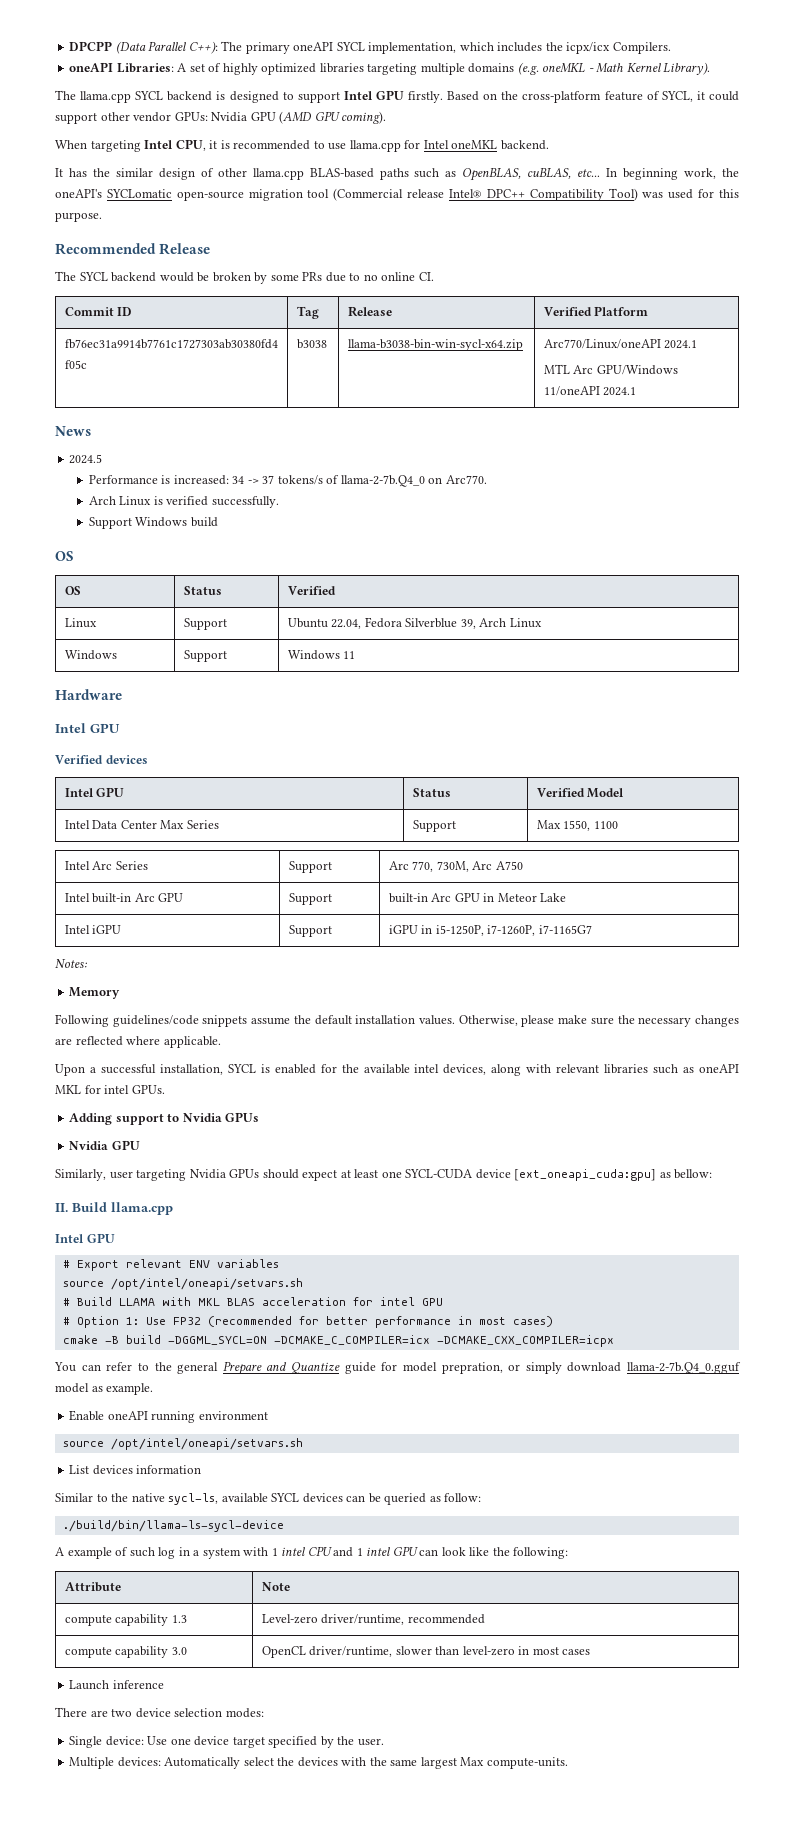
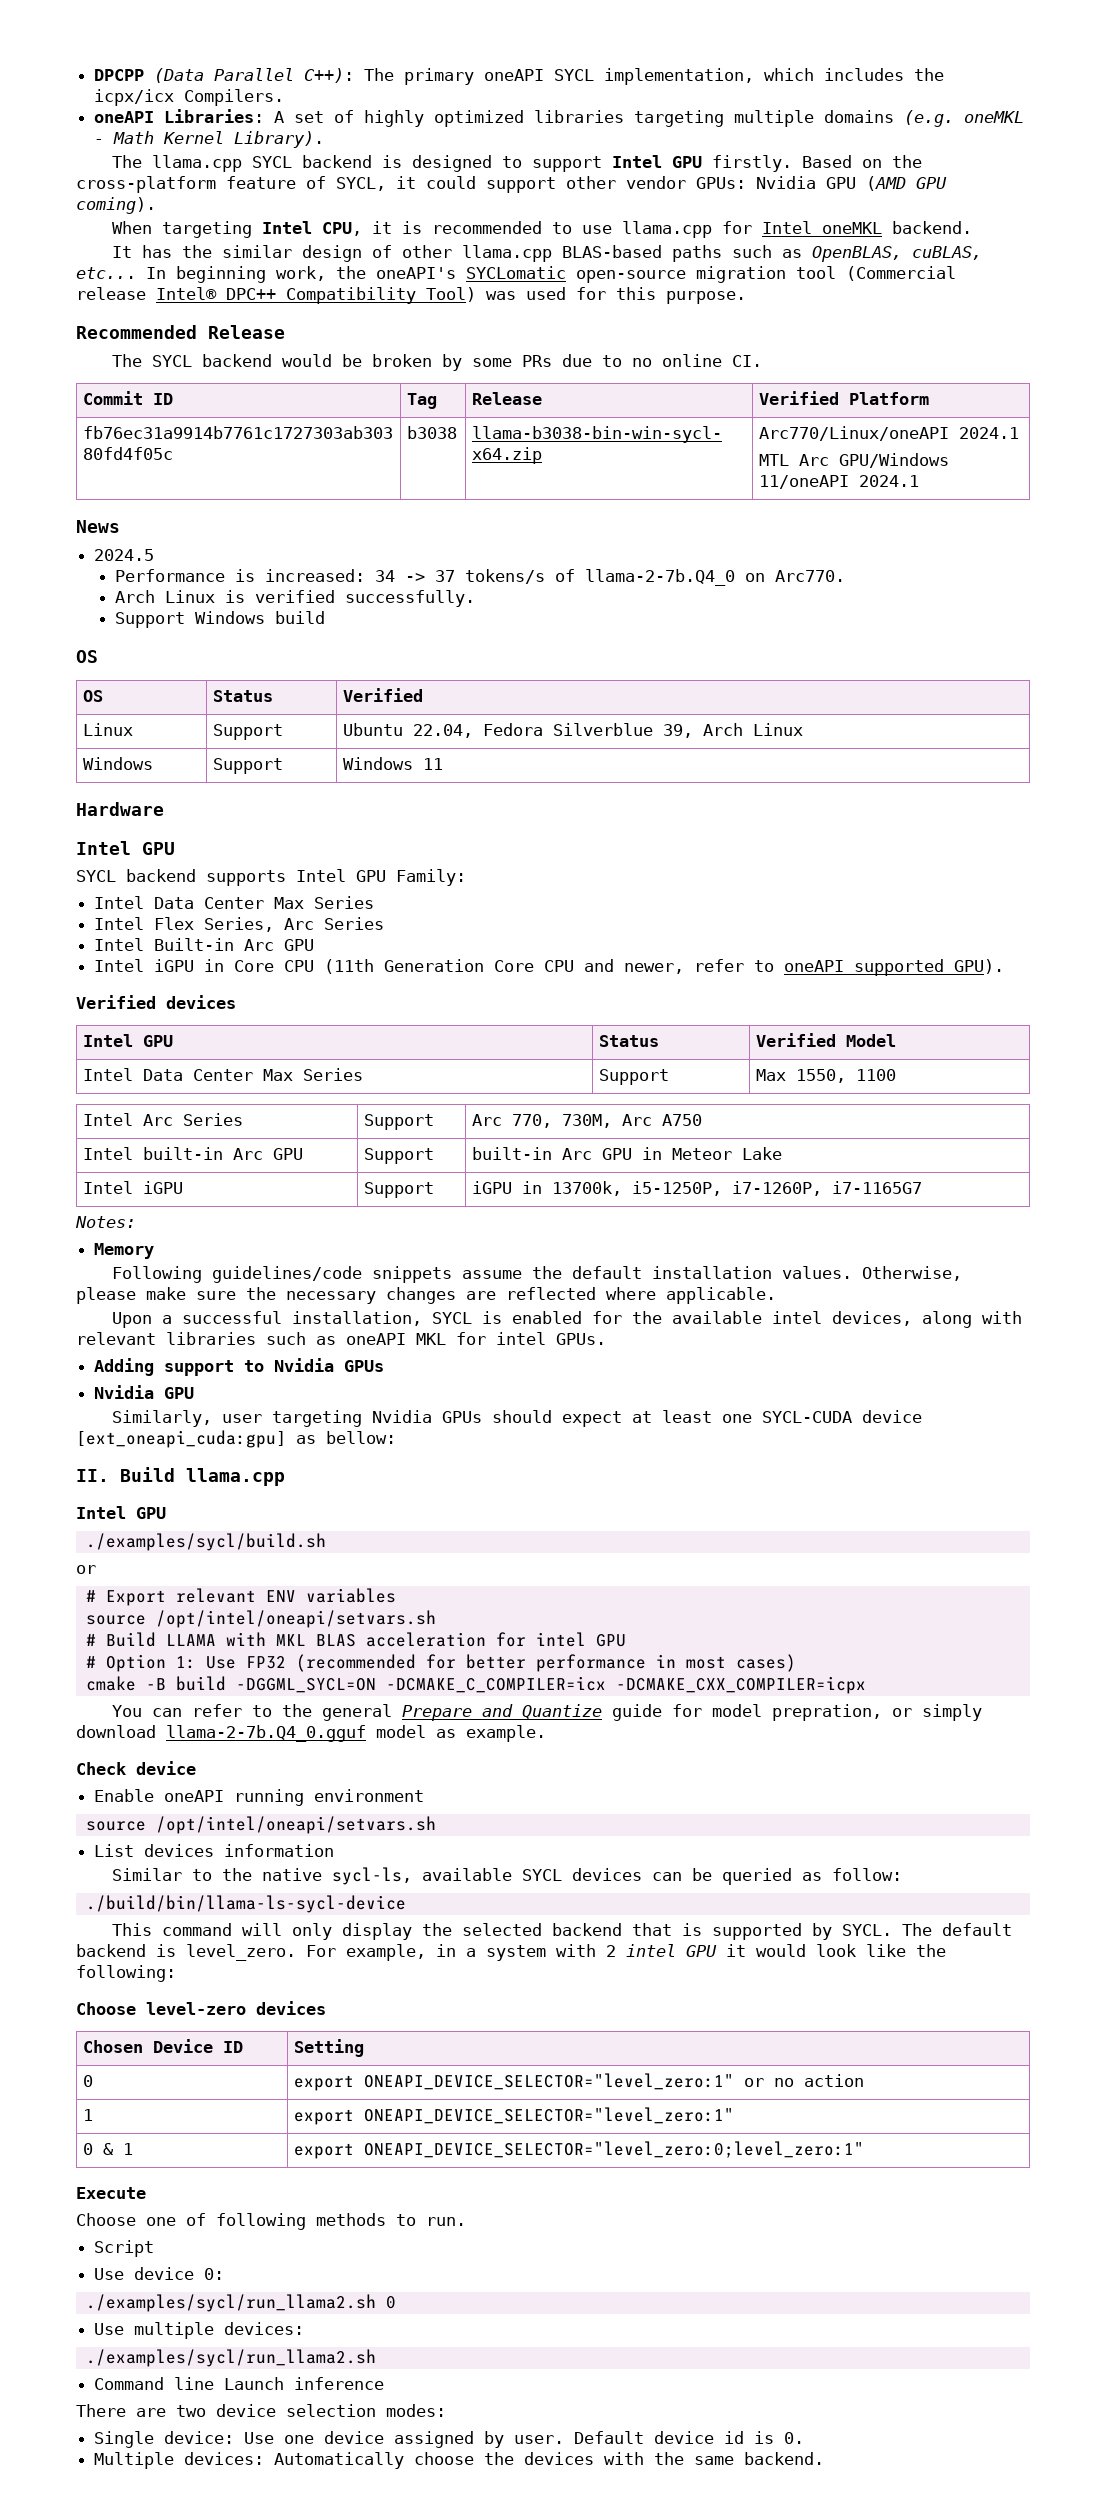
(120, 728) none -> [76,869,466,886] [94,896,375,909] [94,917,385,932] [94,938,315,951] [94,959,1005,976] // SYCL backend supports Intel GPU Family: // Intel Data Center Max Series // Intel Flex Series, Arc Series // Intel Built-in Arc GPU // Intel iGPU in Core CPU (11th Generation Core CPU and newer, refer to oneAPI supported GPU).
(433, 929) none -> [551,1181,622,1196] 13700k,
(115, 1238) none -> [85,1533,326,1551] [76,1565,96,1574] // ./examples/sycl/build.sh // or
(154, 1389) none -> [76,1761,196,1775] // Check device
[55,1546,569,1559] [64,1582,121,1592] [261,1582,290,1591] [64,1614,187,1626] [261,1614,485,1625] [64,1646,187,1658] [261,1646,591,1658] A example of such log in a system with 1 intel CPU and 1 intel GPU can look like the following: // Attribute | Note // compute capability 1.3 | Level-zero driver/runtime, recommended // compute capability 3.0 | OpenCL driver/runtime, slower than level-zero in most cases // -> [112,1923,1013,1940] [76,1944,946,1961] [76,1965,176,1982] [76,2001,326,2015] [82,2039,243,2053] [293,2039,364,2057] [82,2075,93,2087] [293,2073,864,2091] [82,2109,93,2121] [293,2107,734,2125] [82,2143,133,2155] [293,2141,864,2159] [76,2187,146,2199] [76,2213,466,2230] [94,2240,155,2257] [94,2267,225,2280] [85,2294,396,2312] [94,2322,305,2339] [85,2349,376,2367] [94,2377,215,2390] This command will only display the selected backend that is supported by SYCL. The default backend is level_zero. For example, in a system with 2 intel GPU it would look like the following: // Choose level-zero devices // Chosen Device ID | Setting // 0 | export ONEAPI_DEVICE_SELECTOR="level_zero:1" or no action // 1 | export ONEAPI_DEVICE_SELECTOR="level_zero:1" // 0 & 1 | export ONEAPI_DEVICE_SELECTOR="level_zero:0;level_zero:1" // Execute // Choose one of following methods to run. // Script // Use device 0: // ./examples/sycl/run_llama2.sh 0 // Use multiple devices: // ./examples/sycl/run_llama2.sh // Command line
[232,1736,384,1748] target specified by the user. -> [394,2431,805,2448] assigned by user. Default device id is 0.
[243,1757,274,1766] select -> [414,2452,475,2465] choose
[420,1757,568,1769] largest Max compute-units. -> [744,2452,825,2465] backend.

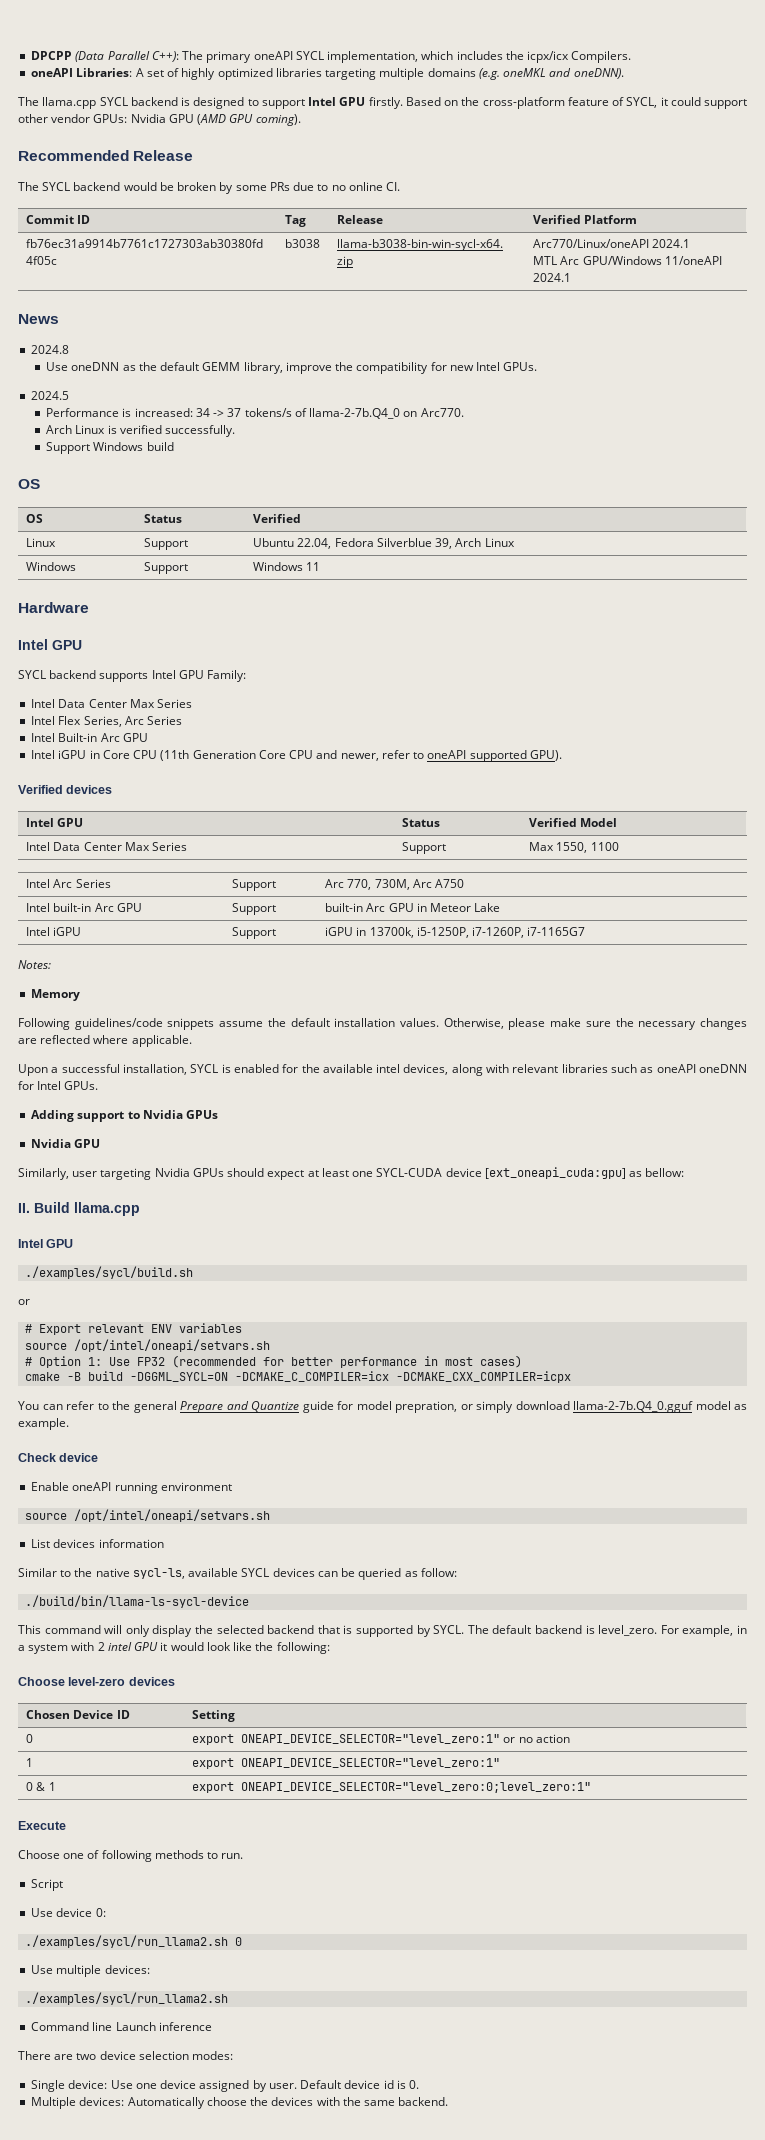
[94,131,325,148] - Math Kernel Library). -> [549,68,624,79] and oneDNN).
[112,221,973,238] [112,245,983,262] [76,266,956,283] [76,287,746,304] // When targeting Intel CPU, it is recommended to use llama.cpp for Intel oneMKL backend. // It has the similar design of other llama.cpp BLAS-based paths such as OpenBLAS, cuBLAS, etc... In beginning work, the oneAPI's SYCLomatic open-source migration tool (Commercial release Intel® DPC++ Compatibility Tool) was used for this purpose. -> (301, 120) none
(120, 526) none -> [31,345,70,354] [46,362,538,374] // 2024.8 // Use oneDNN as the default GEMM library, improve the compatibility for new Intel GPUs.
[416,1332,546,1345] MKL for intel -> [698,1064,747,1073] [18,1081,62,1090] oneDNN for Intel
[85,1632,626,1647] // # Build LLAMA with MKL BLAS acceleration for intel GPU -> (271, 1345) none

